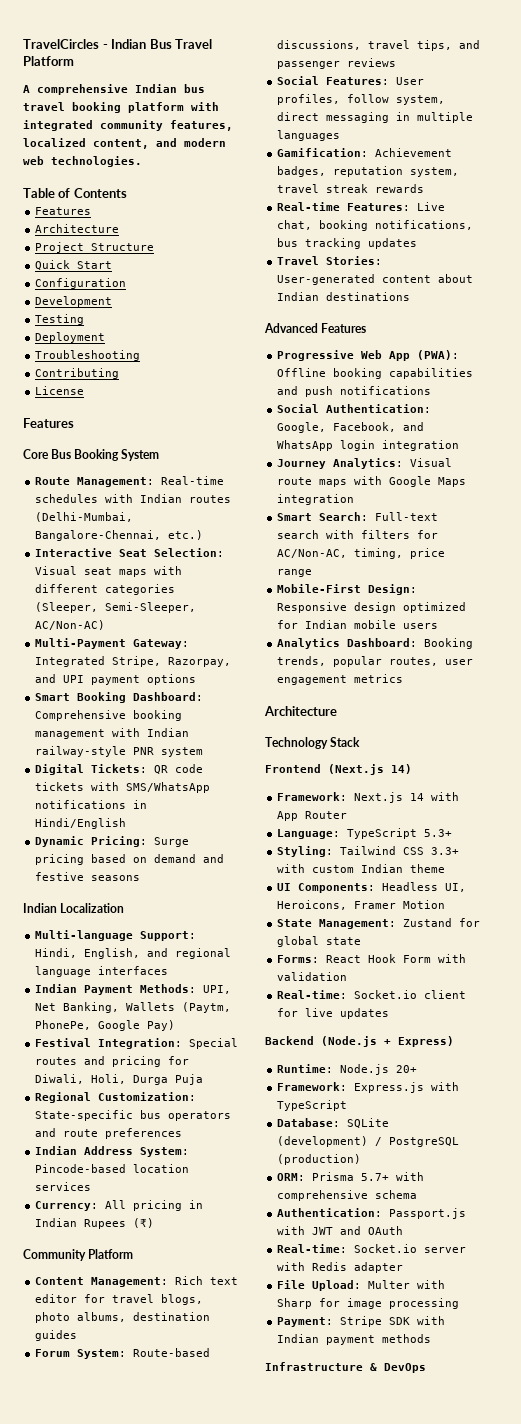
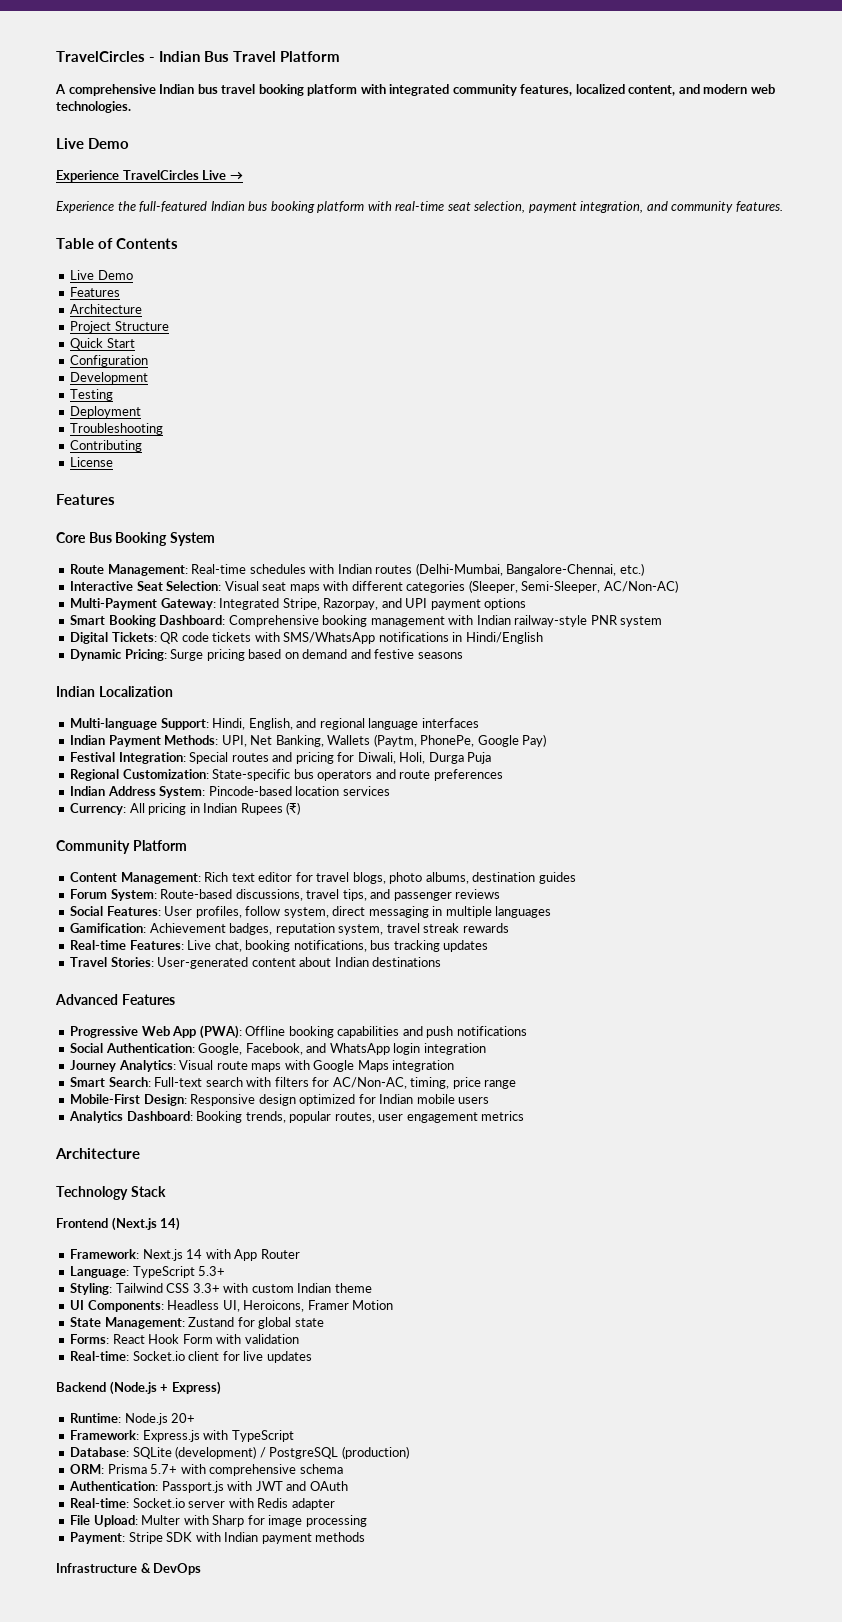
(142, 161) none -> [56,138,129,149] [56,170,243,182] [56,201,783,213] // Live Demo // Experience TravelCircles Live → // Experience the full-featured Indian bus booking platform with real-time seat selection, payment integration, and community features.
(127, 193) none -> [70,270,133,280] // Live Demo

